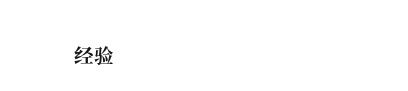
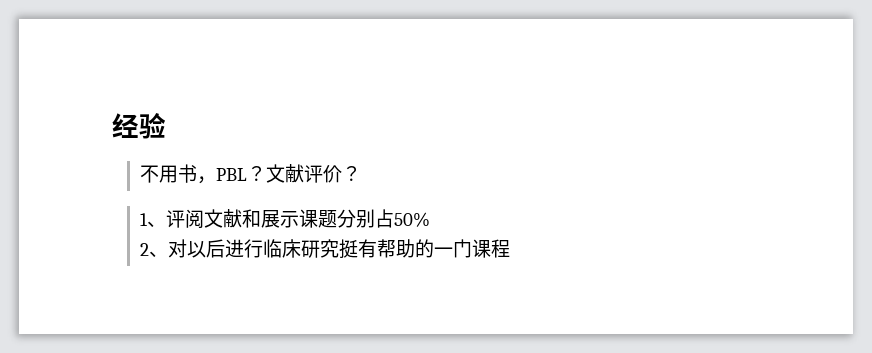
(114, 55) none -> [140,164,362,184] [140,209,431,228] [140,239,511,258] // 不用书，PBL？文献评价？ // 1、评阅文献和展示课题分别占50% // 2、对以后进行临床研究挺有帮助的一门课程

